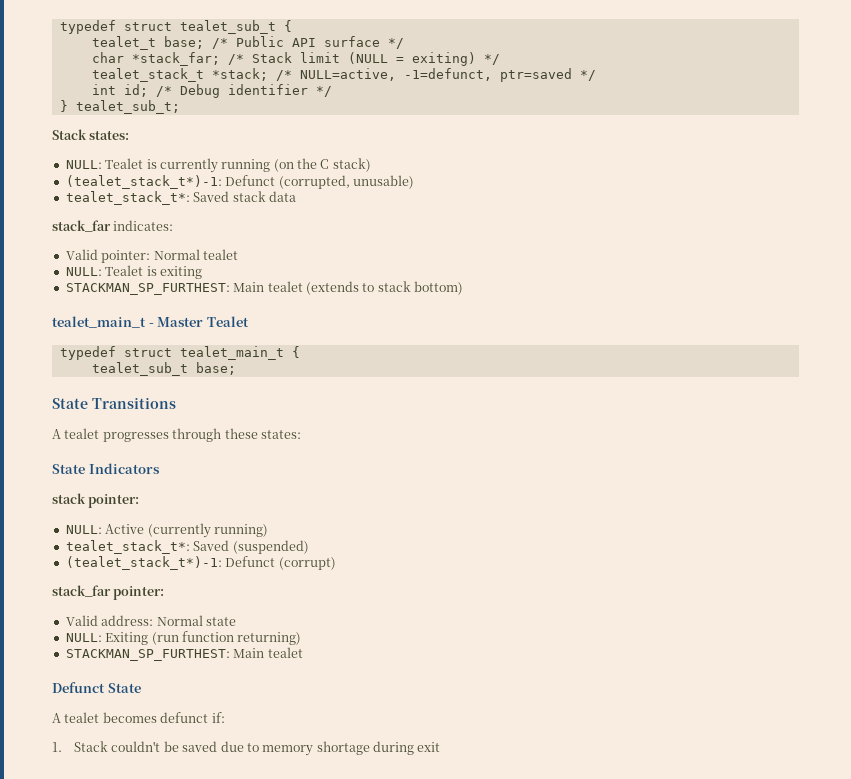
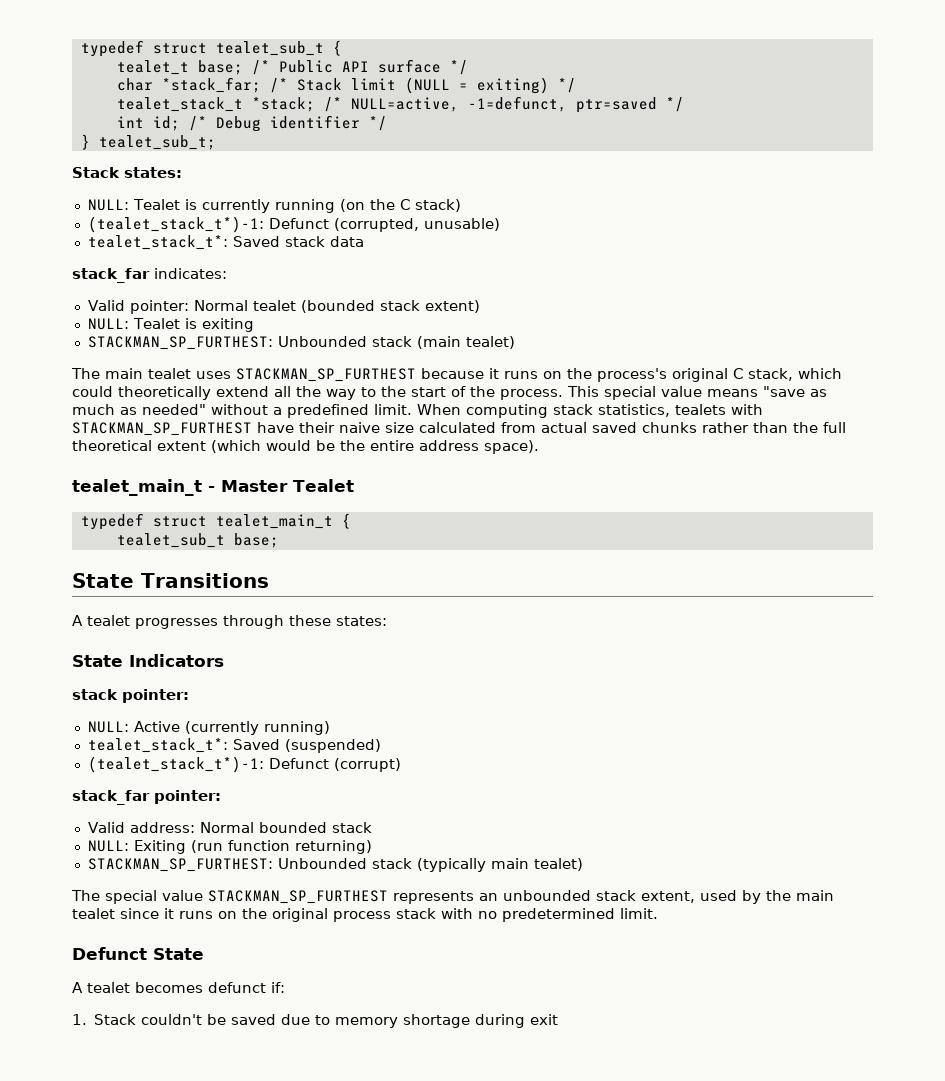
(238, 254) none -> [300,300,480,313] (bounded stack extent)
[233,281,463,295] Main tealet (extends to stack bottom) -> [277,336,515,349] [71,368,842,382] [72,386,827,400] [72,404,763,418] [72,422,846,436] [72,440,539,454] Unbounded stack (main tealet) // The main tealet uses STACKMAN_SP_FURTHEST because it runs on the process's original C stack, which could theoretically extend all the way to the start of the process. This special value means "save as much as needed" without a predefined limit. When computing stack statistics, tealets with STACKMAN_SP_FURTHEST have their naive size calculated from actual saved chunks rather than the full theoretical extent (which would be the entire address space).
[205,617,236,626] state -> [258,822,372,833] bounded stack
[233,647,303,658] Main tealet -> [277,858,583,872] [71,890,834,904] [72,908,658,922] Unbounded stack (typically main tealet) // The special value STACKMAN_SP_FURTHEST represents an unbounded stack extent, used by the main tealet since it runs on the original process stack with no predetermined limit.

